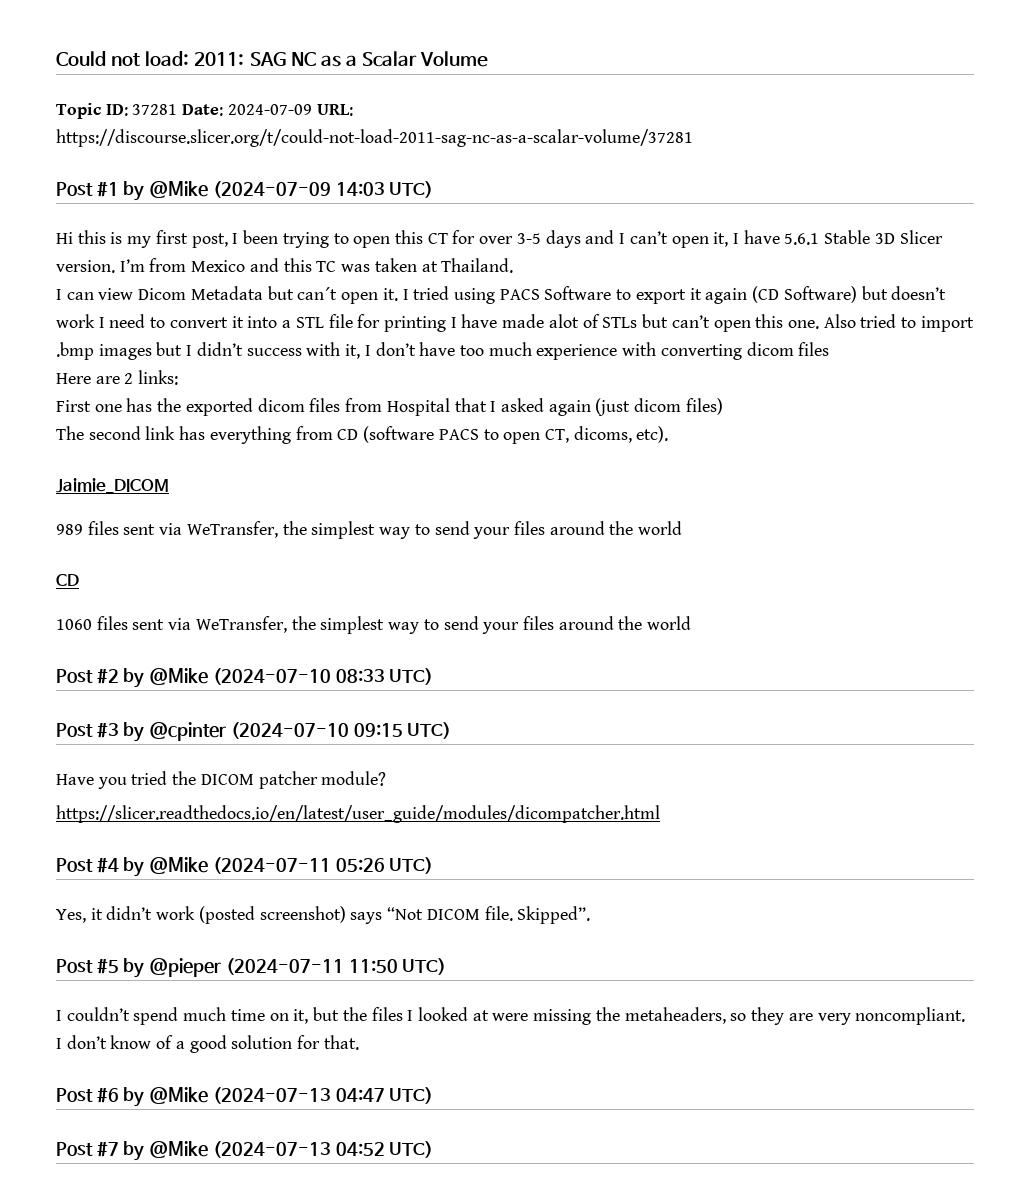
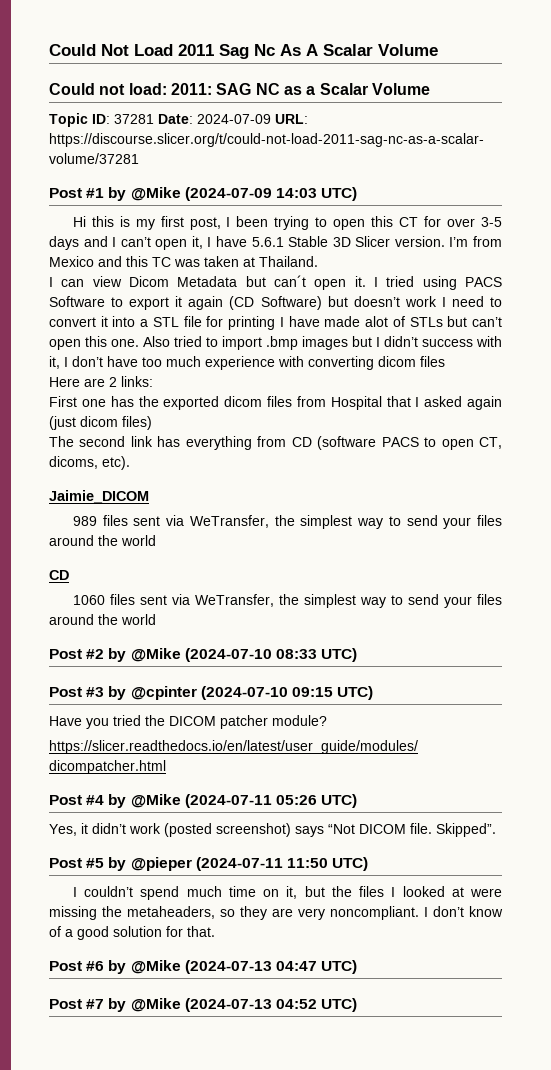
[56,51,106,66] Could -> [49,44,438,59] [49,83,95,95] Could Not Load 2011 Sag Nc As A Scalar Volume // Could

